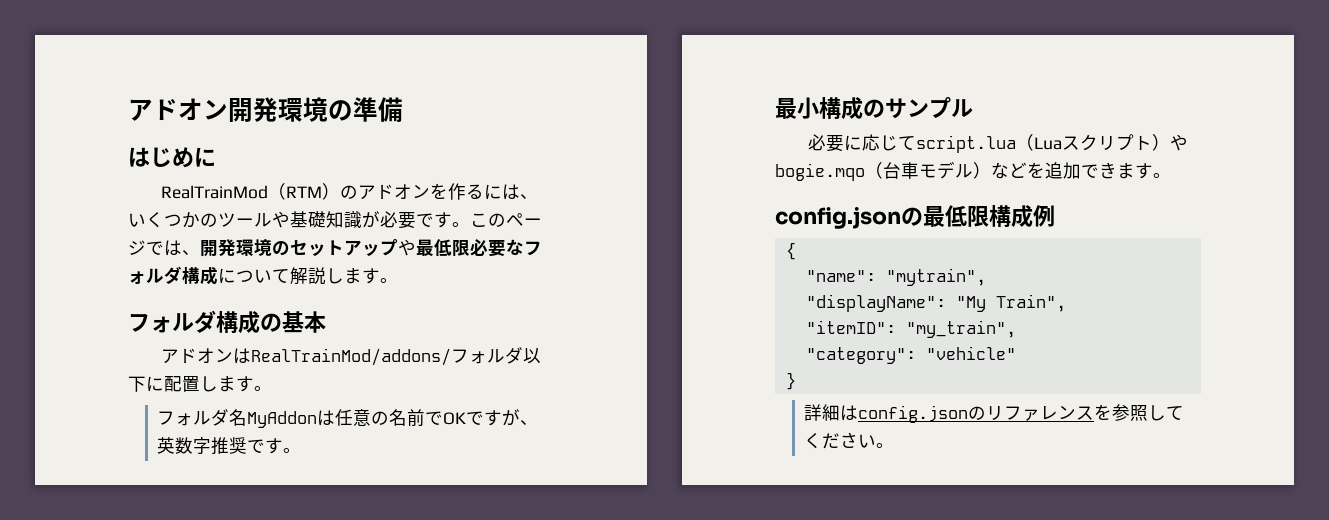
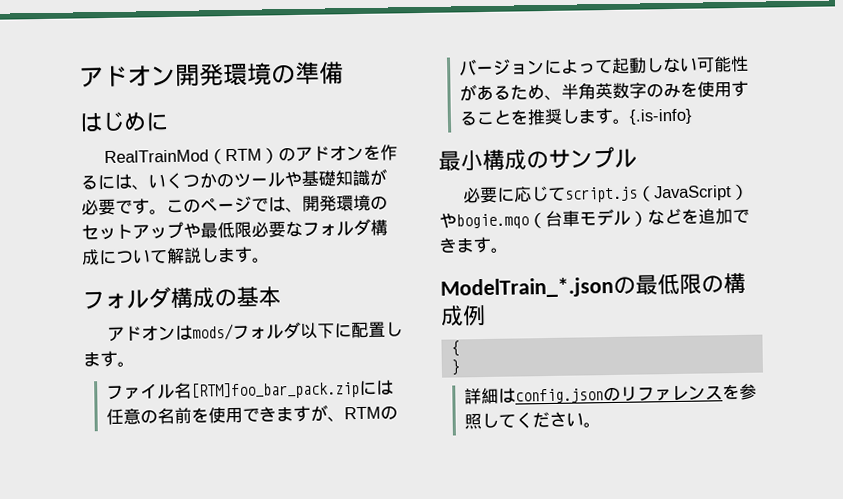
[251,348,452,366] RealTrainMod/addons/ -> [192,323,235,341] mods/
[175,409,539,428] [157,437,302,455] ォルダ名MyAddonは任意の名前でOKですが、英数字推奨です。 -> [122,379,394,400] [105,404,398,426] [457,55,749,76] [458,80,749,102] [458,107,693,126] ァイル名[RTM]foo_bar_pack.zipには任意の名前を使用できますが、RTMのバージョンによって起動しない可能性があるため、半角英数字のみを使用することを推奨します。{.is-info}
[916,134,1153,153] script.lua（Luaスクリプト -> [565,185,733,203] script.js（JavaScript
[775,207,901,229] config.json -> [440,276,614,299] ModelTrain_*.json
(989, 216) none -> [701,275,724,293] の
[805,268,986,286] [805,294,1066,312] [805,320,1016,338] [805,346,1016,364] // "name": "mytrain", // "displayName": "My Train", // "itemID": "my_train", // "category": "vehicle" -> (460, 348) none

